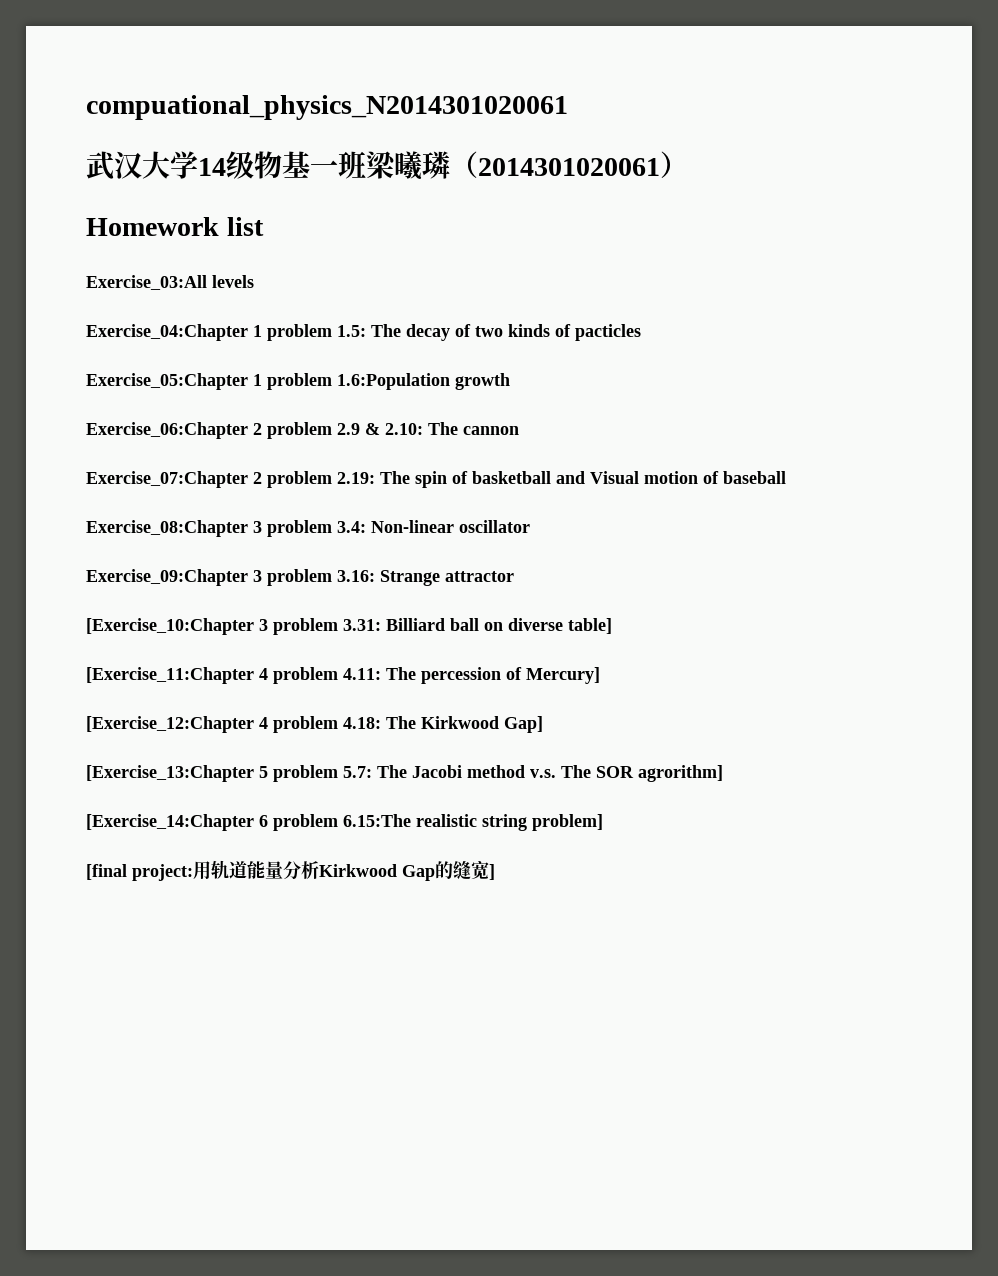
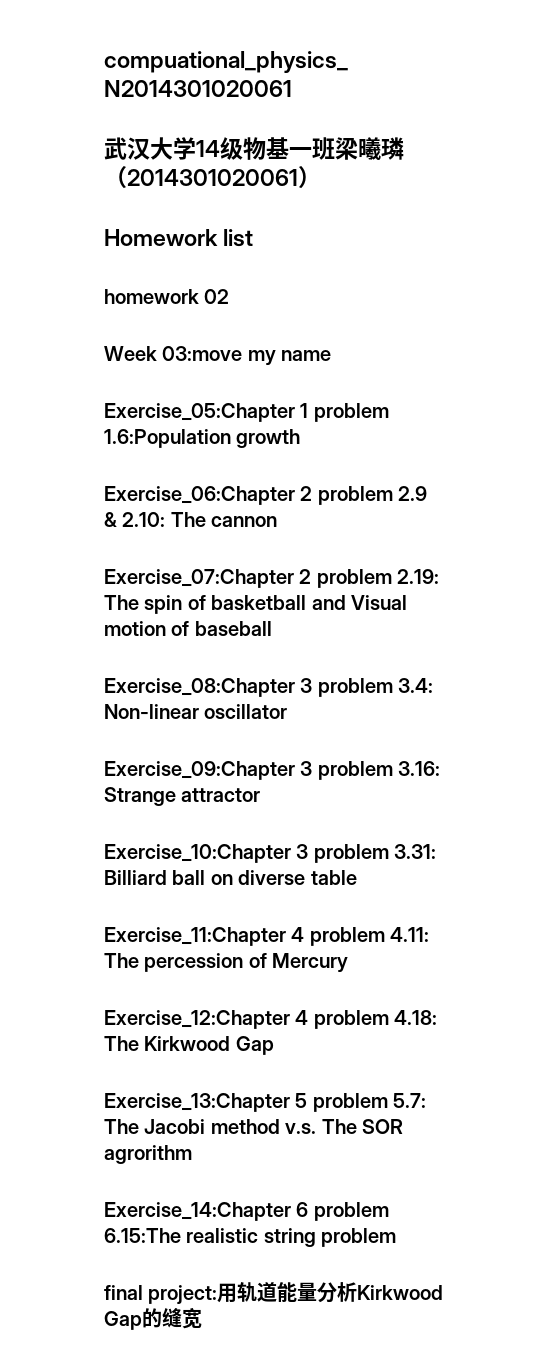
[86,275,254,290] [86,324,641,341] Exercise_03:All levels // Exercise_04:Chapter 1 problem 1.5: The decay of two kinds of pacticles -> [104,289,230,304] [104,346,332,366] homework 02 // Week 03:move my name
[86,618,254,635] [Exercise_10:Chapter -> [104,844,291,863] Exercise_10:Chapter
[568,618,612,634] [86,667,254,684] table] // [Exercise_11:Chapter -> [310,870,357,885] [104,927,286,946] table // Exercise_11:Chapter
[526,667,600,684] [86,716,254,733] Mercury] // [Exercise_12:Chapter -> [272,953,349,973] [104,1010,290,1029] Mercury // Exercise_12:Chapter
[504,716,543,733] [86,765,254,782] Gap] // [Exercise_13:Chapter -> [235,1036,274,1055] [104,1093,290,1112] Gap // Exercise_13:Chapter
[638,765,723,782] [86,814,254,831] agrorithm] // [Exercise_14:Chapter -> [104,1145,192,1164] [104,1202,291,1221] agrorithm // Exercise_14:Chapter
[532,814,603,831] [86,864,127,880] problem] // [final -> [321,1228,397,1247] [104,1285,143,1300] problem // final
[489,864,495,880] ] -> (202, 1318) none

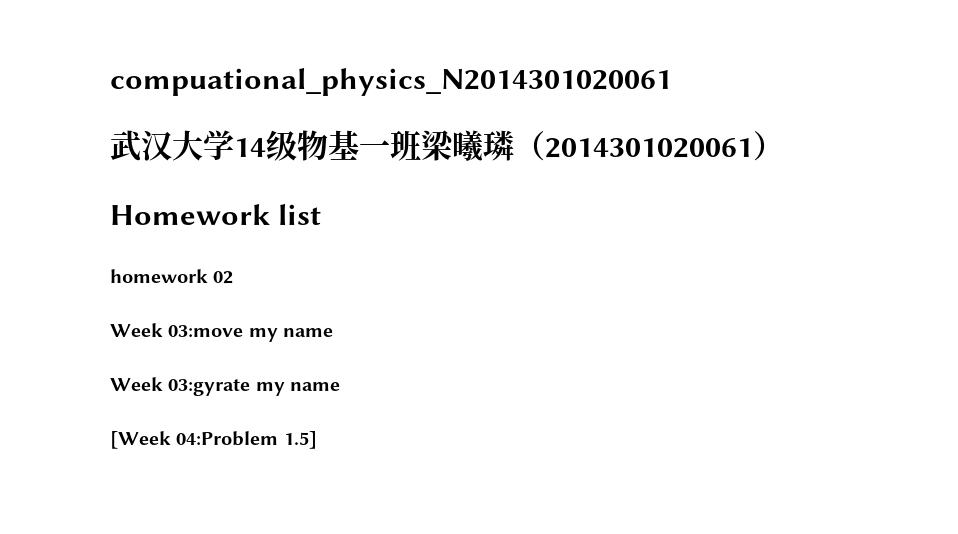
[104,403,389,422] [104,429,301,448] [104,486,428,505] [104,512,278,527] [104,569,440,588] [104,595,407,614] [104,621,272,636] [104,678,434,697] [104,704,288,719] [104,761,441,780] [104,787,261,806] [104,844,437,863] [104,870,357,885] [104,927,430,946] [104,953,349,973] [104,1010,438,1029] [104,1036,274,1055] [104,1093,427,1112] [104,1119,403,1134] [104,1145,192,1164] [104,1202,389,1221] [104,1228,397,1247] [104,1282,444,1305] [104,1307,202,1330] Exercise_05:Chapter 1 problem 1.6:Population growth // Exercise_06:Chapter 2 problem 2.9 & 2.10: The cannon // Exercise_07:Chapter 2 problem 2.19: The spin of basketball and Visual motion of baseball // Exercise_08:Chapter 3 problem 3.4: Non-linear oscillator // Exercise_09:Chapter 3 problem 3.16: Strange attractor // Exercise_10:Chapter 3 problem 3.31: Billiard ball on diverse table // Exercise_11:Chapter 4 problem 4.11: The percession of Mercury // Exercise_12:Chapter 4 problem 4.18: The Kirkwood Gap // Exercise_13:Chapter 5 problem 5.7: The Jacobi method v.s. The SOR agrorithm // Exercise_14:Chapter 6 problem 6.15:The realistic string problem // final project:用轨道能量分析Kirkwood Gap的缝宽 -> [110,377,341,396] [110,431,317,449] Week 03:gyrate my name // [Week 04:Problem 1.5]

